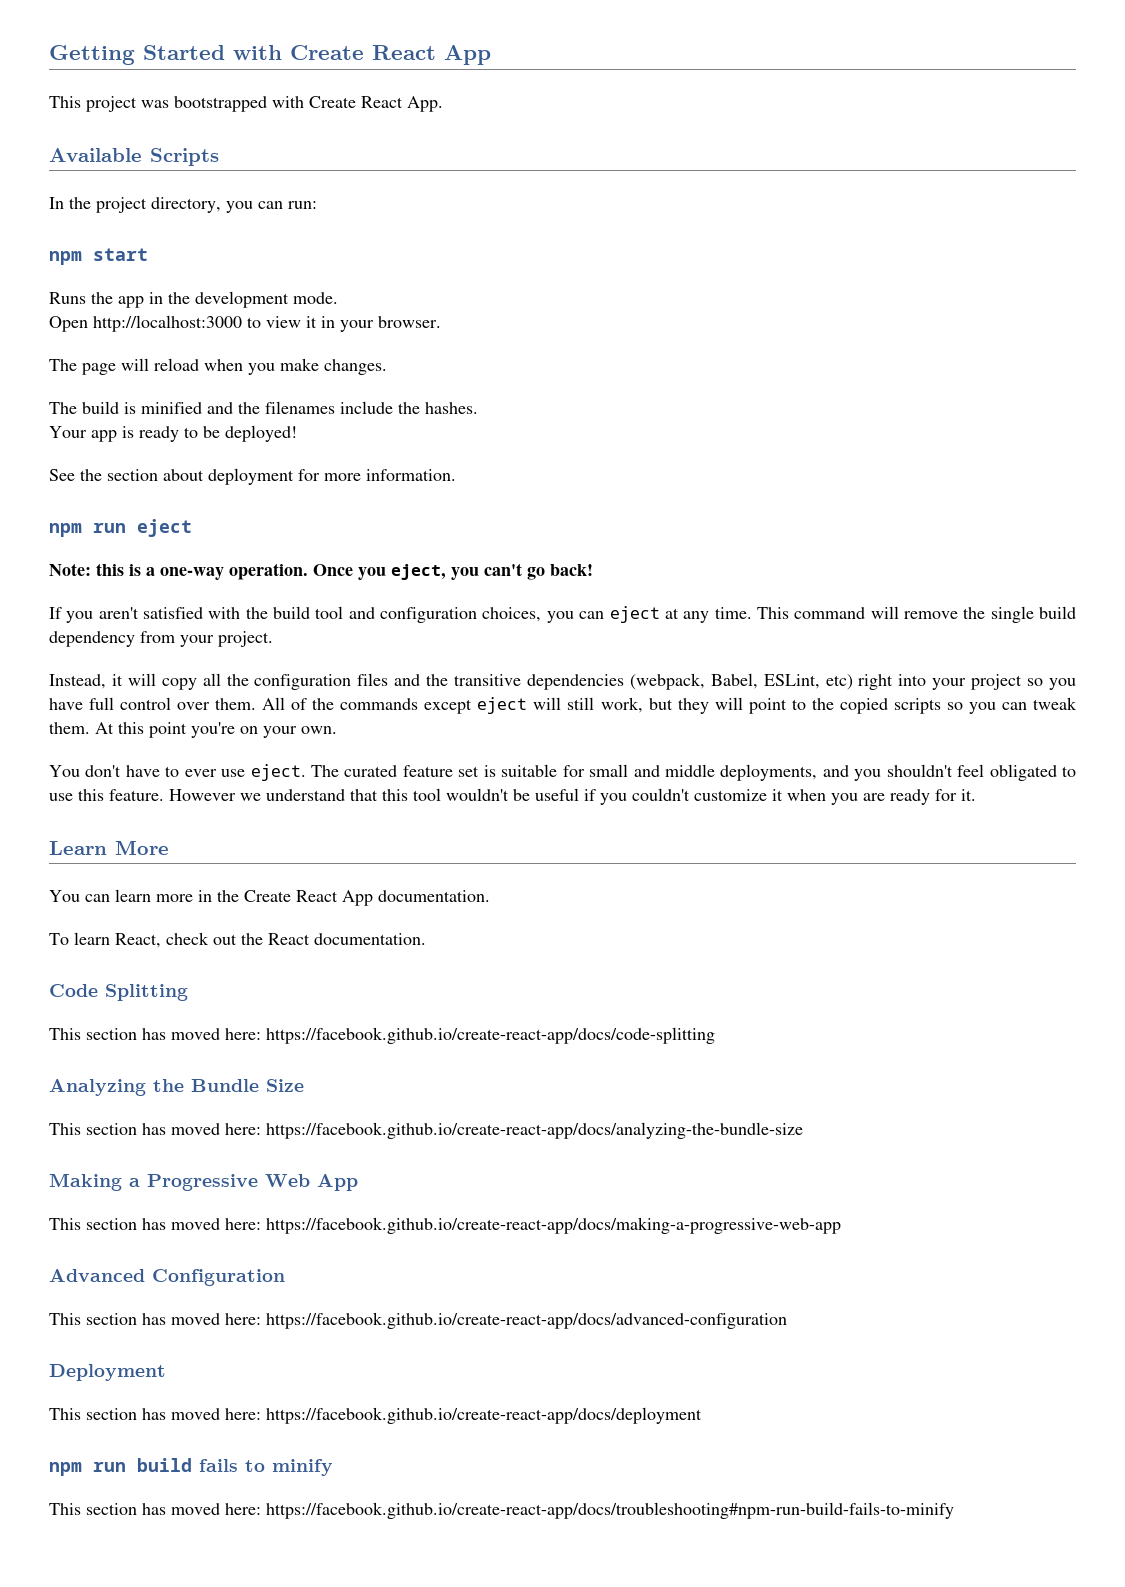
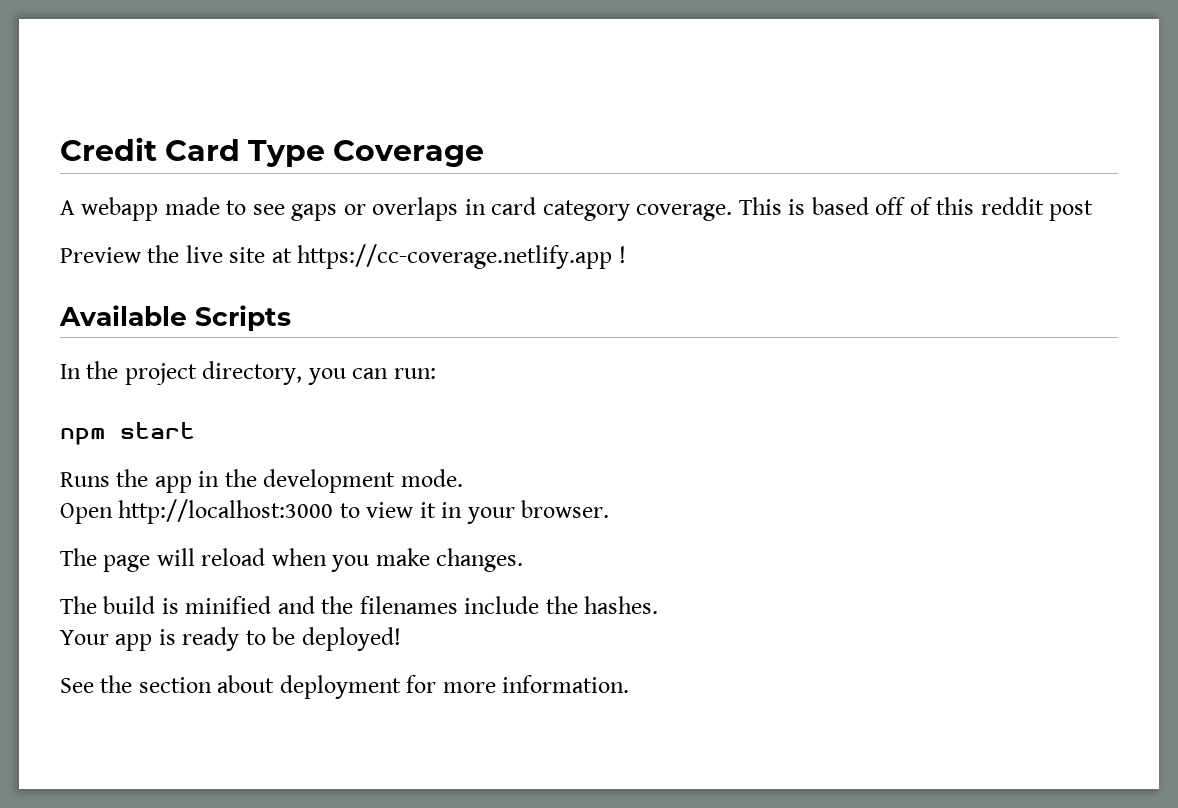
[49,45,491,65] [49,96,443,112] Getting Started with Create React App // This project was bootstrapped with Create React App. -> [60,137,485,167] [60,197,1094,221] [60,244,626,269] Credit Card Type Coverage // A webapp made to see gaps or overlaps in card category coverage. This is based off of this reddit post // Preview the live site at https://cc-coverage.netlify.app !
[49,519,192,537] [49,563,593,580] [49,606,1076,623] [49,631,273,647] [49,673,1077,690] [49,697,1077,714] [49,722,337,738] [49,764,1076,781] [49,788,976,805] [49,840,169,855] [49,889,490,906] [49,932,426,948] [49,984,188,1001] [49,1027,715,1044] [49,1079,304,1096] [49,1122,803,1139] [49,1173,358,1191] [49,1217,841,1234] [49,1269,285,1286] [49,1312,787,1329] [49,1364,166,1381] [49,1407,702,1424] [49,1458,333,1476] [49,1502,954,1519] // npm run eject // Note: this is a one-way operation. Once you eject, you can't go back! // If you aren't satisfied with the build tool and configuration choices, you can eject at any time. This command will remove the single build dependency from your project. // Instead, it will copy all the configuration files and the transitive dependencies (webpack, Babel, ESLint, etc) right into your project so you have full control over them. All of the commands except eject will still work, but they will point to the copied scripts so you can tweak them. At this point you're on your own. // You don't have to ever use eject. The curated feature set is suitable for small and middle deployments, and you shouldn't feel obligated to use this feature. However we understand that this tool wouldn't be useful if you couldn't customize it when you are ready for it. // Learn More // You can learn more in the Create React App documentation. // To learn React, check out the React documentation. // Code Splitting // This section has moved here: https://facebook.github.io/create-react-app/docs/code-splitting // Analyzing the Bundle Size // This section has moved here: https://facebook.github.io/create-react-app/docs/analyzing-the-bundle-size // Making a Progressive Web App // This section has moved here: https://facebook.github.io/create-react-app/docs/making-a-progressive-web-app // Advanced Configuration // This section has moved here: https://facebook.github.io/create-react-app/docs/advanced-configuration // Deployment // This section has moved here: https://facebook.github.io/create-react-app/docs/deployment // npm run build fails to minify // This section has moved here: https://facebook.github.io/create-react-app/docs/troubleshooting#npm-run-build-fails-to-minify -> (630, 684) none

